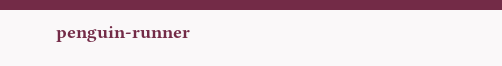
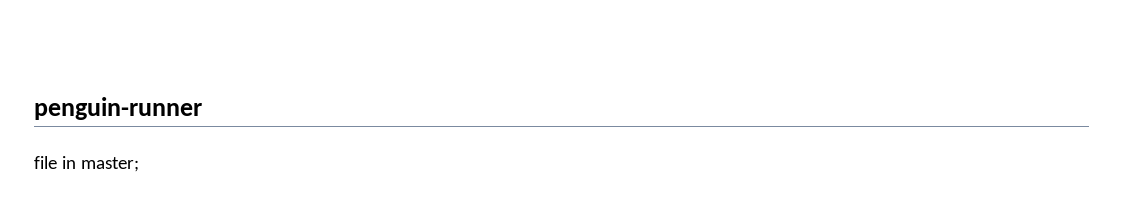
(190, 34) none -> [34,156,139,172] // file in master;

